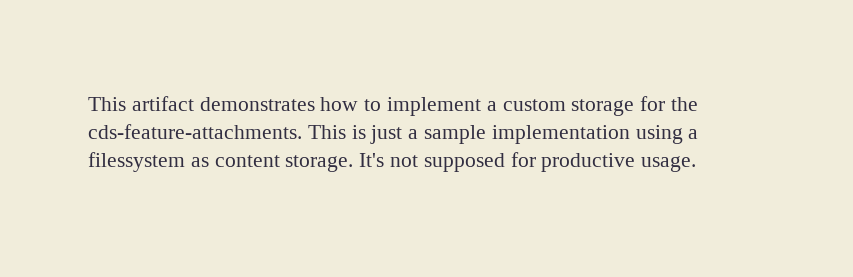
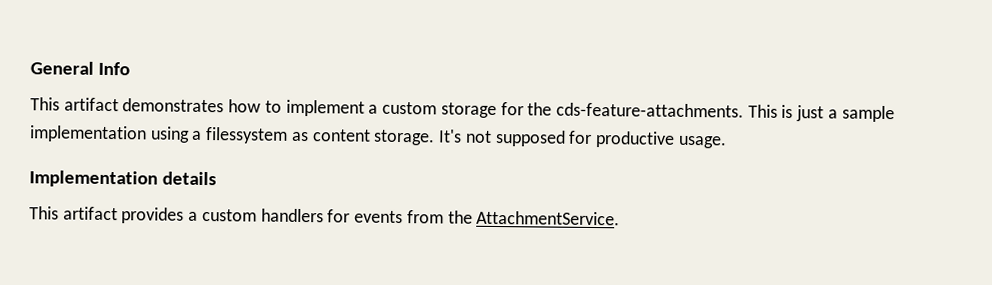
(88, 104) none -> [30,61,130,76] General Info //
(697, 164) none -> [29,170,217,188] [29,206,621,226] // Implementation details // This artifact provides a custom handlers for events from the AttachmentService.

